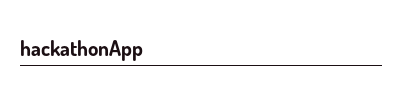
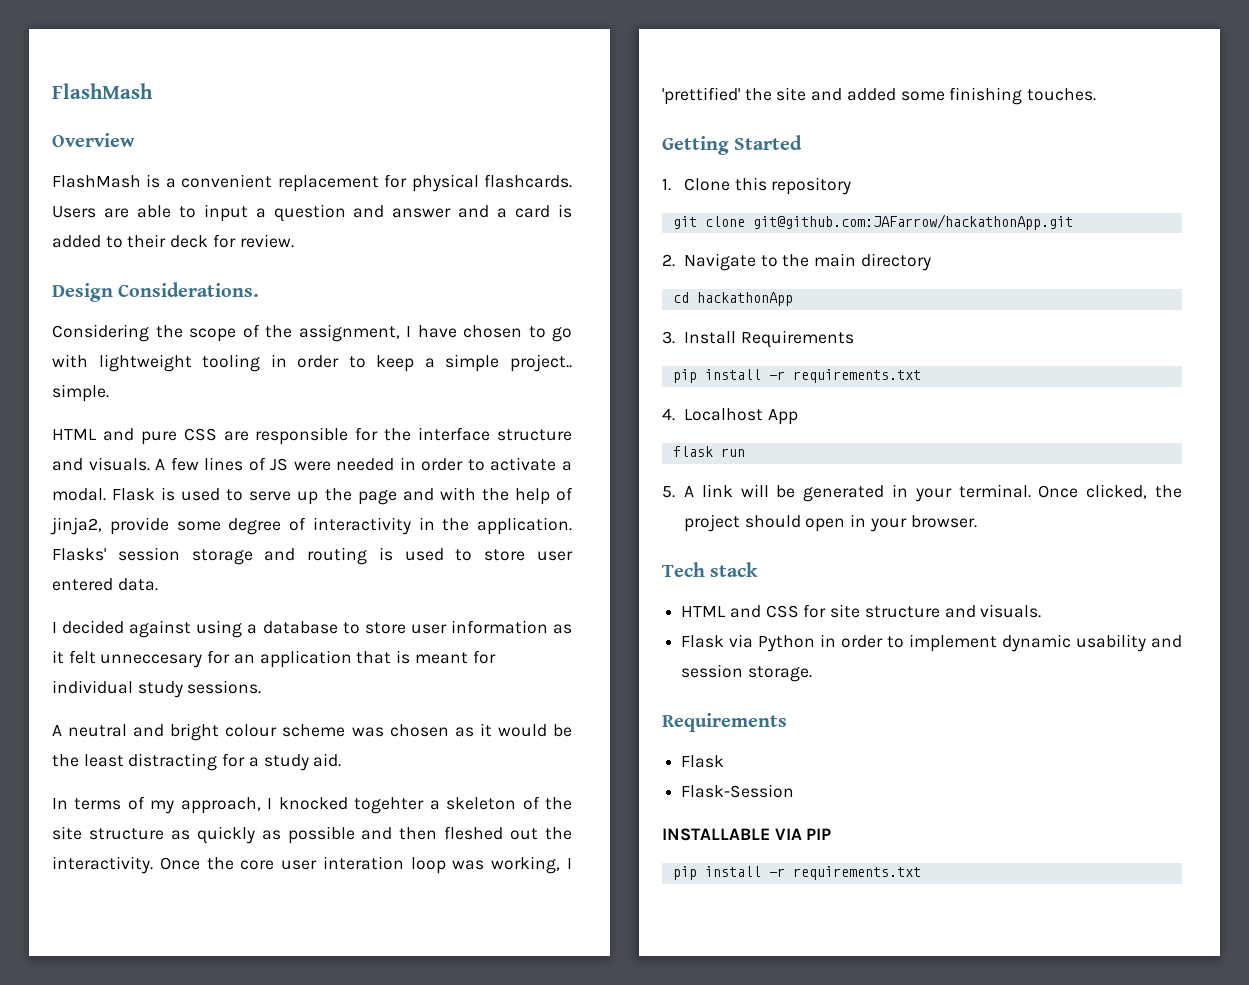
[20,40,143,61] hackathonApp -> [52,83,153,99] [52,133,135,147] [52,174,573,192] [52,204,573,222] [52,234,294,248] [52,282,260,302] [52,324,572,342] [52,354,572,372] [52,384,109,402] [52,427,573,445] [52,457,573,471] [52,487,574,505] [50,517,572,535] [52,547,573,565] [52,578,158,591] [52,620,573,638] [52,650,496,668] [52,680,262,698] [52,723,572,741] [52,753,342,771] [52,796,572,814] [52,826,572,844] [52,856,572,874] [662,87,1097,105] [662,135,803,155] [662,177,852,195] [672,214,1073,230] [662,253,931,271] [672,292,793,306] [662,330,854,348] [672,369,921,383] [662,408,798,425] [672,446,745,457] [662,484,1182,502] [683,514,977,532] [662,562,759,577] [681,604,1042,618] [681,634,1182,652] [681,664,812,682] [662,713,787,732] [681,755,725,768] [681,784,795,798] [662,828,832,841] [672,866,921,880] FlashMash // Overview // FlashMash is a convenient replacement for physical flashcards. Users are able to input a question and answer and a card is added to their deck for review. // Design Considerations. // Considering the scope of the assignment, I have chosen to go with lightweight tooling in order to keep a simple project.. simple. // HTML and pure CSS are responsible for the interface structure and visuals. A few lines of JS were needed in order to activate a modal. Flask is used to serve up the page and with the help of jinja2, provide some degree of interactivity in the application. Flasks' session storage and routing is used to store user entered data. // I decided against using a database to store user information as it felt unneccesary for an application that is meant for individual study sessions. // A neutral and bright colour scheme was chosen as it would be the least distracting for a study aid. // In terms of my approach, I knocked togehter a skeleton of the site structure as quickly as possible and then fleshed out the interactivity. Once the core user interation loop was working, I 'prettified' the site and added some finishing touches. // Getting Started // 1. Clone this repository // git clone git@github.com:JAFarrow/hackathonApp.git // 2. Navigate to the main directory // cd hackathonApp // 3. Install Requirements // pip install -r requirements.txt // 4. Localhost App // flask run // 5. A link will be generated in your terminal. Once clicked, the project should open in your browser. // Tech stack // HTML and CSS for site structure and visuals. // Flask via Python in order to implement dynamic usability and session storage. // Requirements // Flask // Flask-Session // INSTALLABLE VIA PIP // pip install -r requirements.txt

